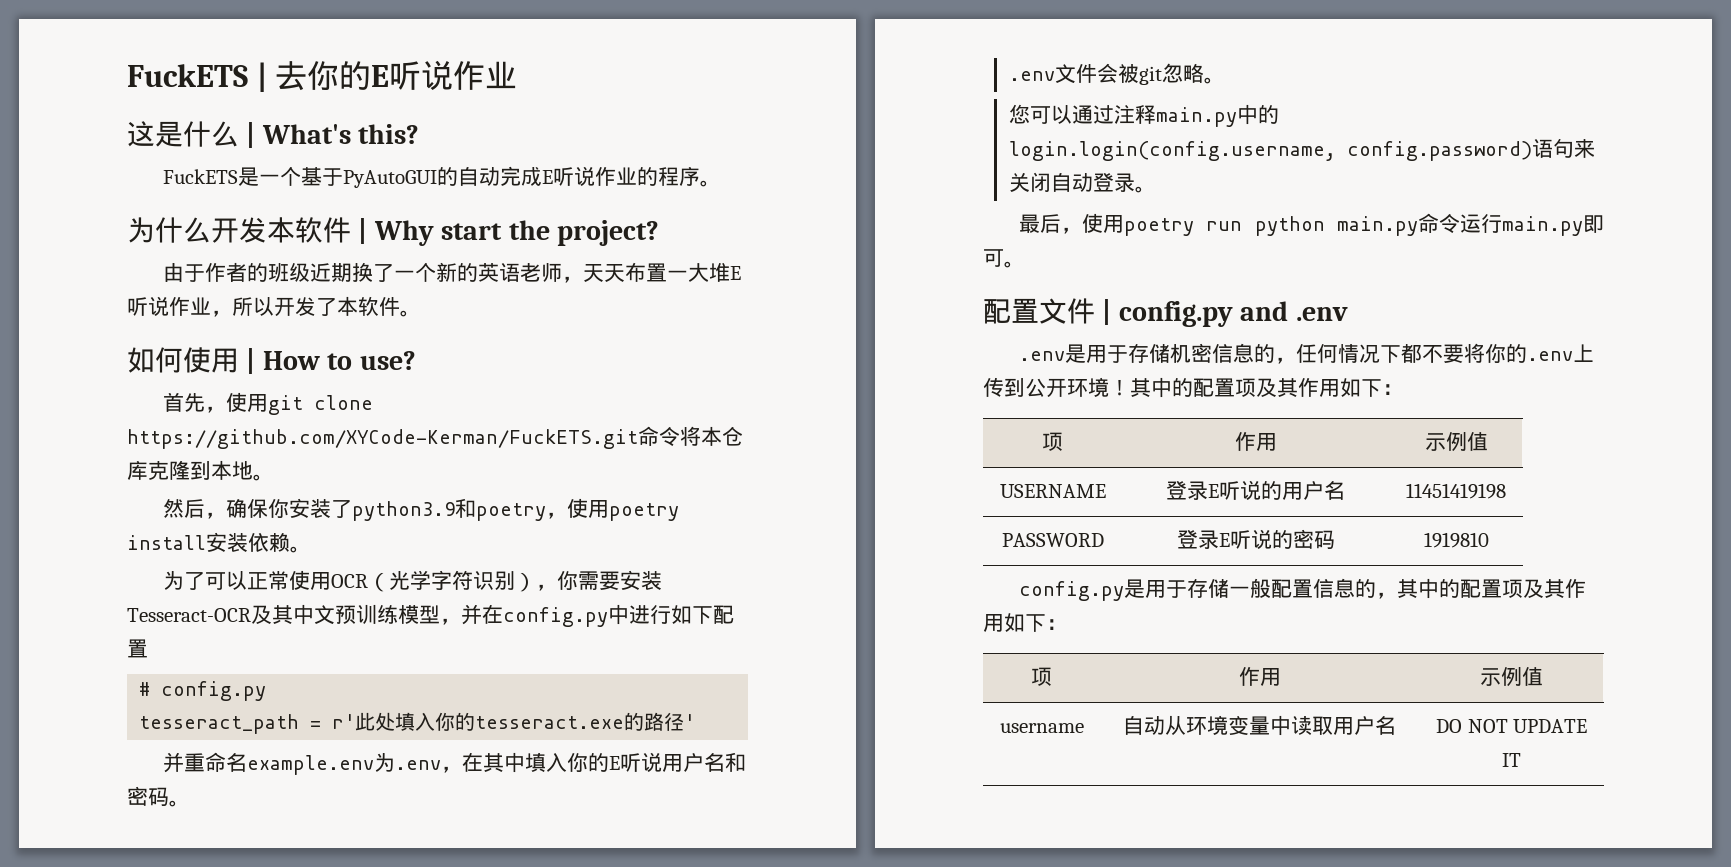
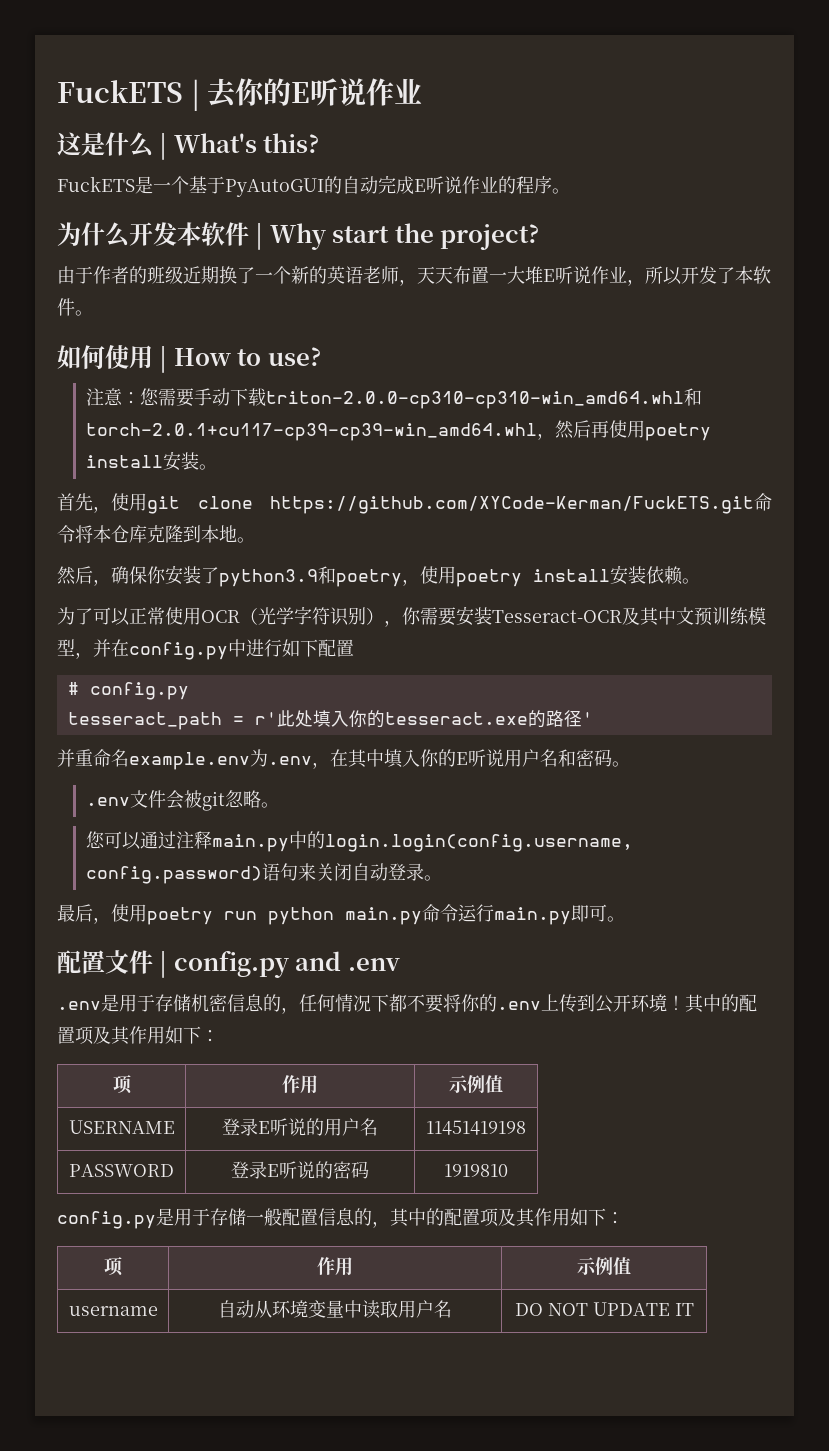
(416, 360) none -> [85,388,702,409] [85,420,711,441] [85,451,217,471] // 注意：您需要手动下载triton-2.0.0-cp310-cp310-win_amd64.whl和torch-2.0.1+cu117-cp39-cp39-win_amd64.whl，然后再使用poetry install安装。

